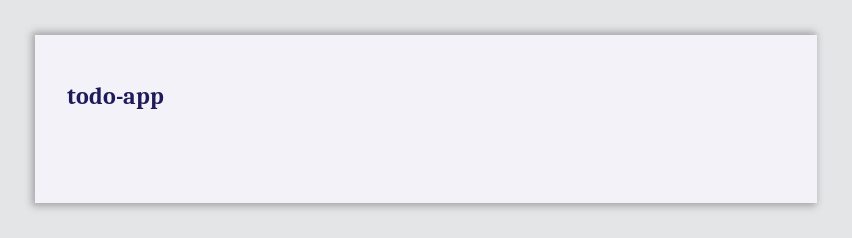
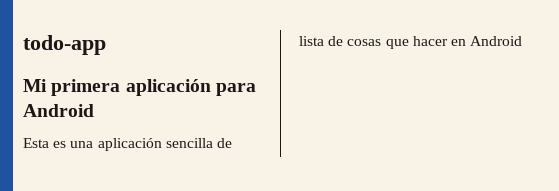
(164, 98) none -> [23,79,256,96] [23,104,94,117] [23,138,232,151] [299,36,523,49] // Mi primera aplicación para Android // Esta es una aplicación sencilla de lista de cosas que hacer en Android

